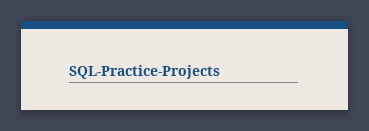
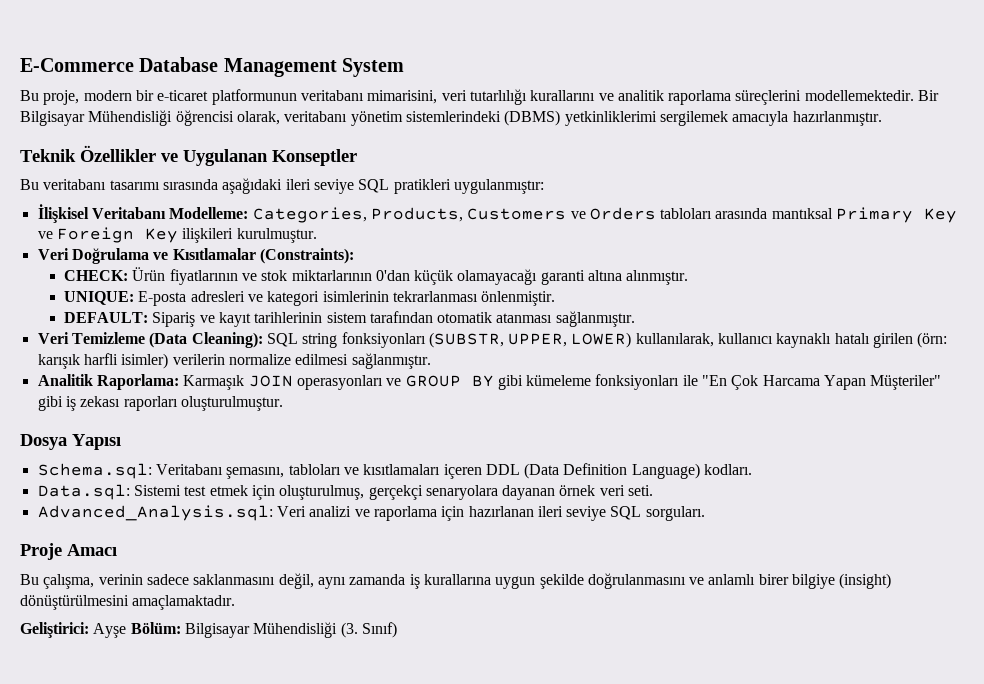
[69,65,220,79] SQL-Practice-Projects -> [20,57,405,77] [20,89,940,105] [20,110,882,126] [20,145,357,166] [20,178,544,194] [37,204,958,223] [37,227,317,243] [37,248,354,264] [63,267,689,285] [63,291,556,306] [63,311,635,327] [37,332,948,348] [37,353,431,369] [37,374,942,390] [37,396,283,411] [20,434,121,450] [37,463,753,479] [37,484,654,500] [37,505,705,521] [20,543,117,560] [20,573,892,589] [20,595,236,610] [20,622,397,638] E-Commerce Database Management System // Bu proje, modern bir e-ticaret platformunun veritabanı mimarisini, veri tutarlılığı kurallarını ve analitik raporlama süreçlerini modellemektedir. Bir Bilgisayar Mühendisliği öğrencisi olarak, veritabanı yönetim sistemlerindeki (DBMS) yetkinliklerimi sergilemek amacıyla hazırlanmıştır. // Teknik Özellikler ve Uygulanan Konseptler // Bu veritabanı tasarımı sırasında aşağıdaki ileri seviye SQL pratikleri uygulanmıştır: // İlişkisel Veritabanı Modelleme: Categories, Products, Customers ve Orders tabloları arasında mantıksal Primary Key ve Foreign Key ilişkileri kurulmuştur. // Veri Doğrulama ve Kısıtlamalar (Constraints): // CHECK: Ürün fiyatlarının ve stok miktarlarının 0'dan küçük olamayacağı garanti altına alınmıştır. // UNIQUE: E-posta adresleri ve kategori isimlerinin tekrarlanması önlenmiştir. // DEFAULT: Sipariş ve kayıt tarihlerinin sistem tarafından otomatik atanması sağlanmıştır. // Veri Temizleme (Data Cleaning): SQL string fonksiyonları (SUBSTR, UPPER, LOWER) kullanılarak, kullanıcı kaynaklı hatalı girilen (örn: karışık harfli isimler) verilerin normalize edilmesi sağlanmıştır. // Analitik Raporlama: Karmaşık JOIN operasyonları ve GROUP BY gibi kümeleme fonksiyonları ile "En Çok Harcama Yapan Müşteriler" gibi iş zekası raporları oluşturulmuştur. // Dosya Yapısı // Schema.sql: Veritabanı şemasını, tabloları ve kısıtlamaları içeren DDL (Data Definition Language) kodları. // Data.sql: Sistemi test etmek için oluşturulmuş, gerçekçi senaryolara dayanan örnek veri seti. // Advanced_Analysis.sql: Veri analizi ve raporlama için hazırlanan ileri seviye SQL sorguları. // Proje Amacı // Bu çalışma, verinin sadece saklanmasını değil, aynı zamanda iş kurallarına uygun şekilde doğrulanmasını ve anlamlı birer bilgiye (insight) dönüştürülmesini amaçlamaktadır. // Geliştirici: Ayşe Bölüm: Bilgisayar Mühendisliği (3. Sınıf)

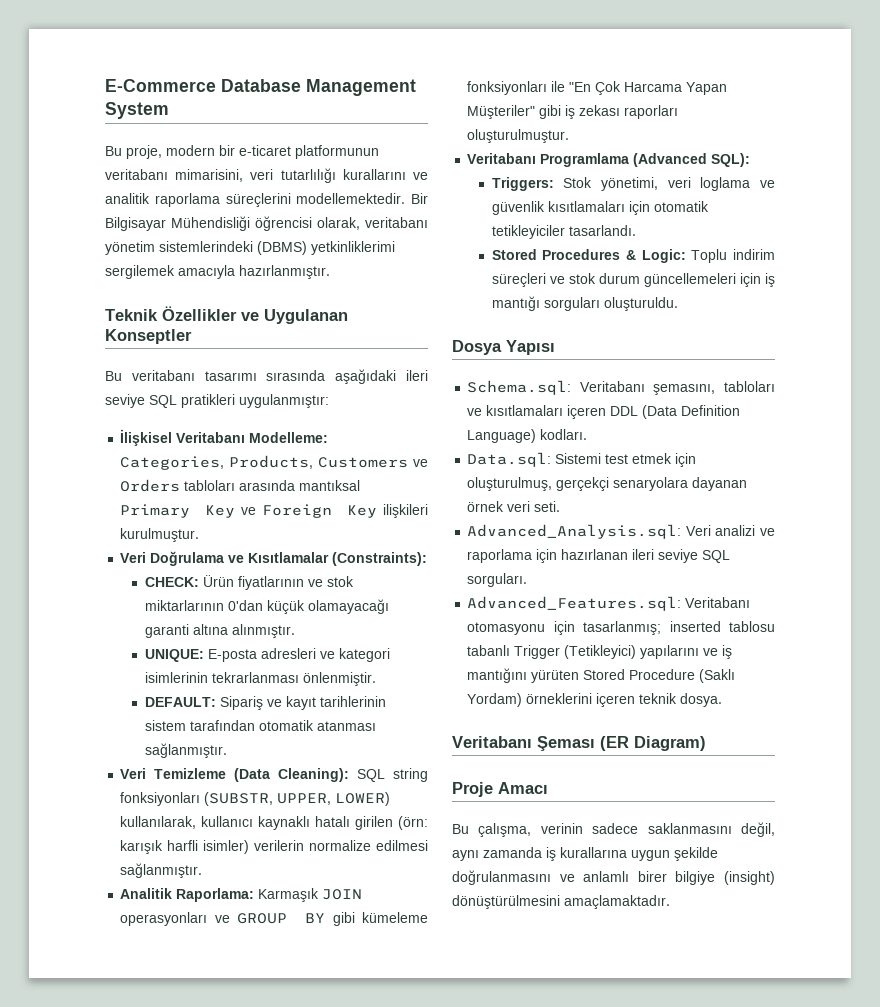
(283, 403) none -> [467,153,751,167] [491,177,775,191] [491,201,709,215] [491,225,636,239] [491,249,775,263] [491,273,775,287] [491,296,678,311] // Veritabanı Programlama (Advanced SQL): // Triggers: Stok yönetimi, veri loglama ve güvenlik kısıtlamaları için otomatik tetikleyiciler tasarlandı. // Stored Procedures & Logic: Toplu indirim süreçleri ve stok durum güncellemeleri için iş mantığı sorguları oluşturuldu.
(705, 513) none -> [467,596,751,611] [467,621,775,635] [467,645,733,659] [467,668,736,683] [467,693,723,707] [452,736,706,751] // Advanced_Features.sql: Veritabanı otomasyonu için tasarlanmış; inserted tablosu tabanlı Trigger (Tetikleyici) yapılarını ve iş mantığını yürüten Stored Procedure (Saklı Yordam) örneklerini içeren teknik dosya. // Veritabanı Şeması (ER Diagram)
[20,622,397,638] // Geliştirici: Ayşe Bölüm: Bilgisayar Mühendisliği (3. Sınıf) -> (670, 902) none

